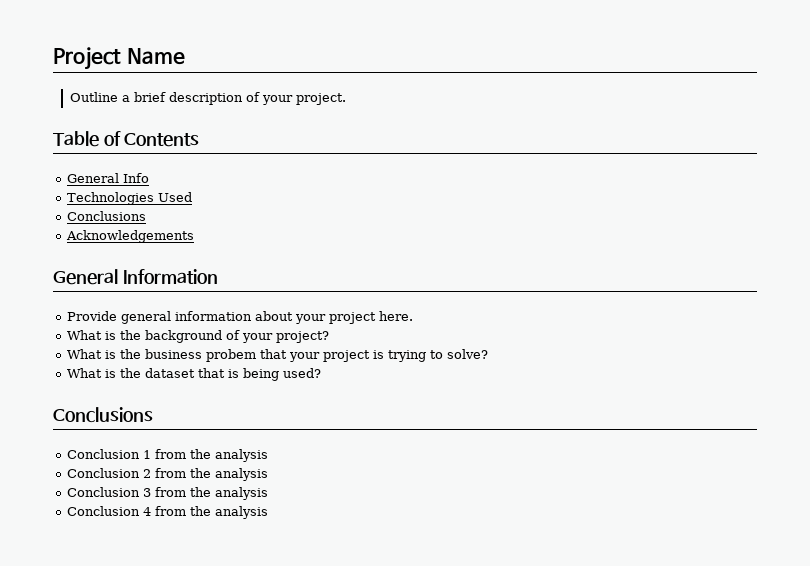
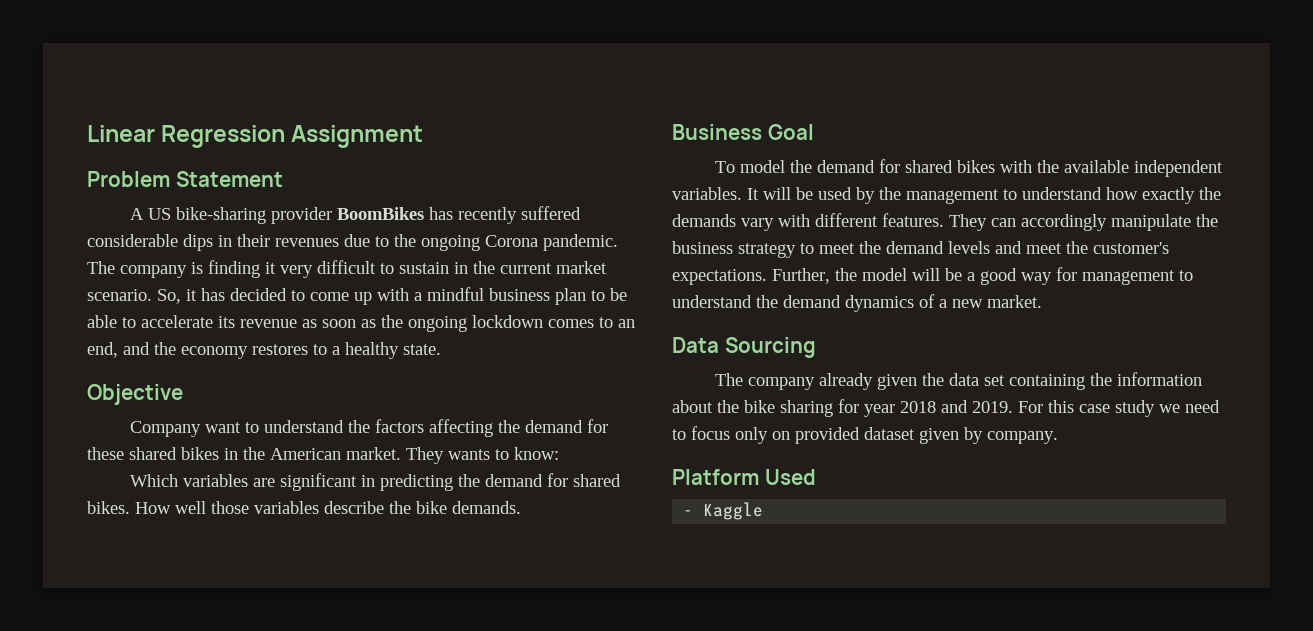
[53,47,185,70] [70,92,347,105] [53,131,200,147] [67,173,150,183] [67,192,193,205] [67,211,147,221] [66,230,195,243] [53,269,218,285] [67,311,414,324] [67,330,330,343] [67,349,489,362] [67,368,322,381] [53,407,153,423] [67,449,269,462] [67,468,269,481] [67,487,269,500] [67,506,269,519] Project Name // Outline a brief description of your project. // Table of Contents // General Info // Technologies Used // Conclusions // Acknowledgements // General Information // Provide general information about your project here. // What is the background of your project? // What is the business probem that your project is trying to solve? // What is the dataset that is being used? // Conclusions // Conclusion 1 from the analysis // Conclusion 2 from the analysis // Conclusion 3 from the analysis // Conclusion 4 from the analysis -> [87,125,424,148] [87,171,283,187] [129,206,581,224] [87,234,618,251] [87,260,607,278] [87,287,627,305] [87,315,635,332] [87,342,441,359] [87,384,183,405] [129,419,608,437] [87,447,559,464] [129,473,621,491] [87,501,521,514] [672,124,814,140] [714,159,1223,177] [672,187,1221,204] [672,213,1218,231] [672,241,1169,258] [672,267,1193,285] [672,294,1042,312] [672,337,816,358] [714,372,1202,390] [672,399,1220,417] [672,426,1058,444] [672,469,816,485] [683,502,764,520] Linear Regression Assignment // Problem Statement // A US bike-sharing provider BoomBikes has recently suffered considerable dips in their revenues due to the ongoing Corona pandemic. The company is finding it very difficult to sustain in the current market scenario. So, it has decided to come up with a mindful business plan to be able to accelerate its revenue as soon as the ongoing lockdown comes to an end, and the economy restores to a healthy state. // Objective // Company want to understand the factors affecting the demand for these shared bikes in the American market. They wants to know: // Which variables are significant in predicting the demand for shared bikes. How well those variables describe the bike demands. // Business Goal // To model the demand for shared bikes with the available independent variables. It will be used by the management to understand how exactly the demands vary with different features. They can accordingly manipulate the business strategy to meet the demand levels and meet the customer's expectations. Further, the model will be a good way for management to understand the demand dynamics of a new market. // Data Sourcing // The company already given the data set containing the information about the bike sharing for year 2018 and 2019. For this case study we need to focus only on provided dataset given by company. // Platform Used // - Kaggle

